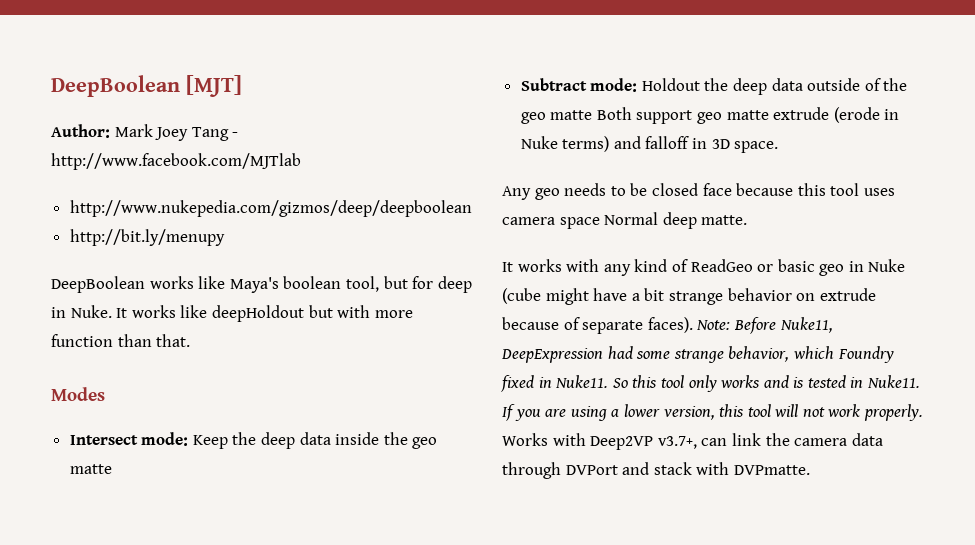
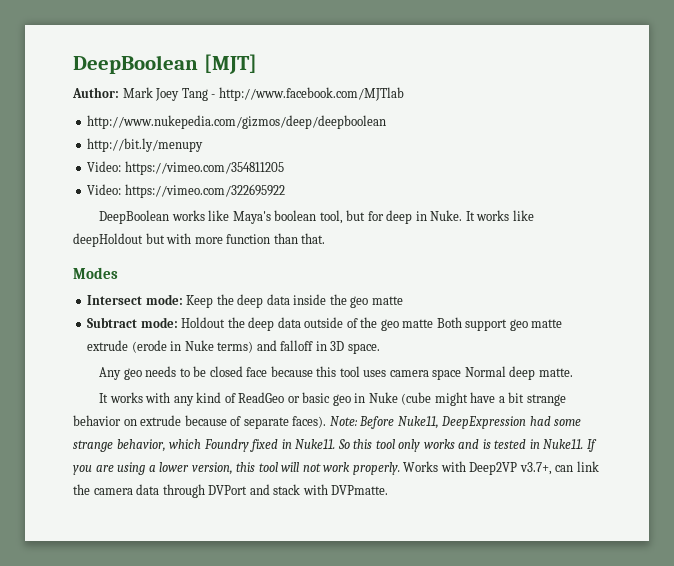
(225, 237) none -> [87,161,284,175] [87,184,285,198] // Video: https://vimeo.com/354811205 // Video: https://vimeo.com/322695922

